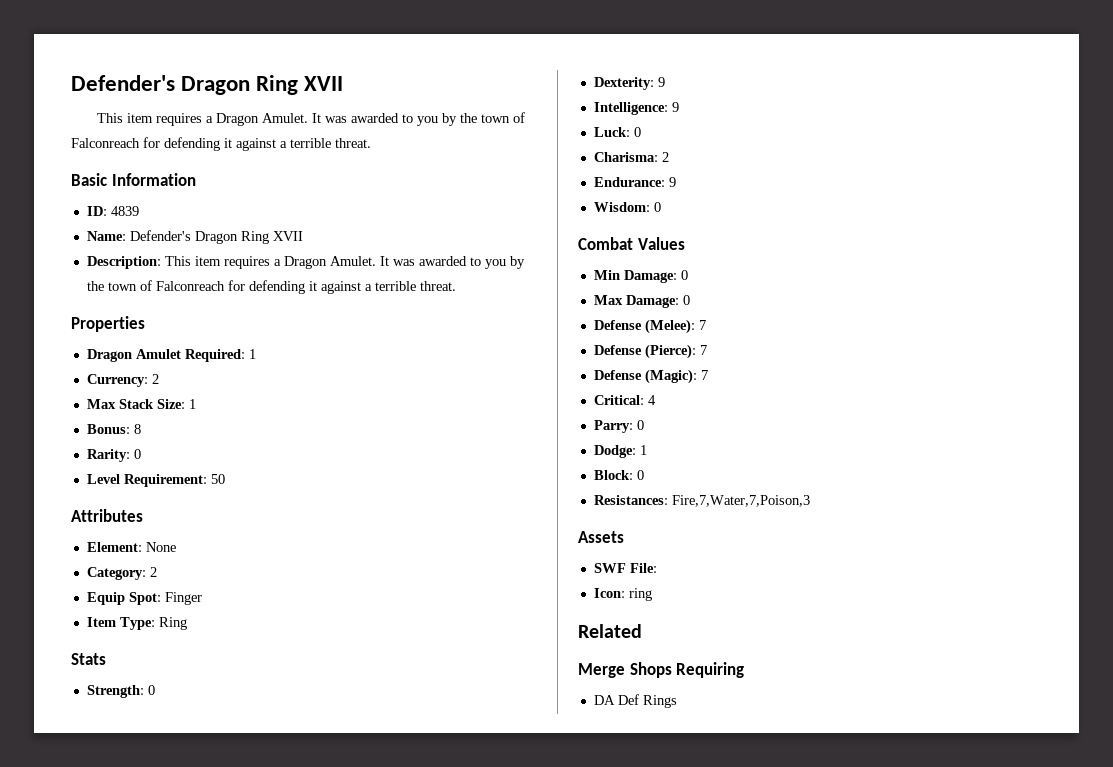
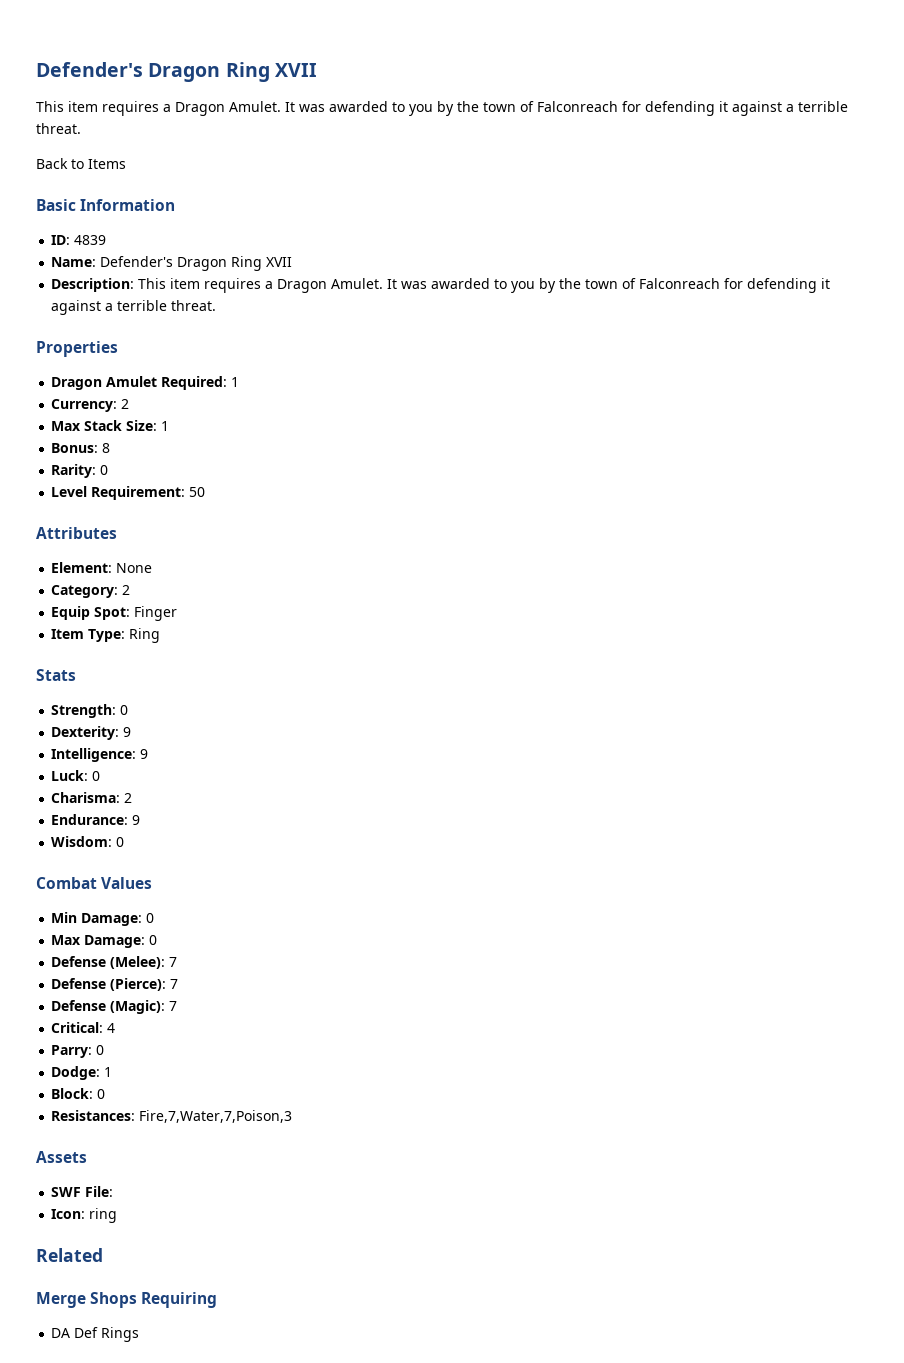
(371, 143) none -> [36,158,126,169] // Back to Items

